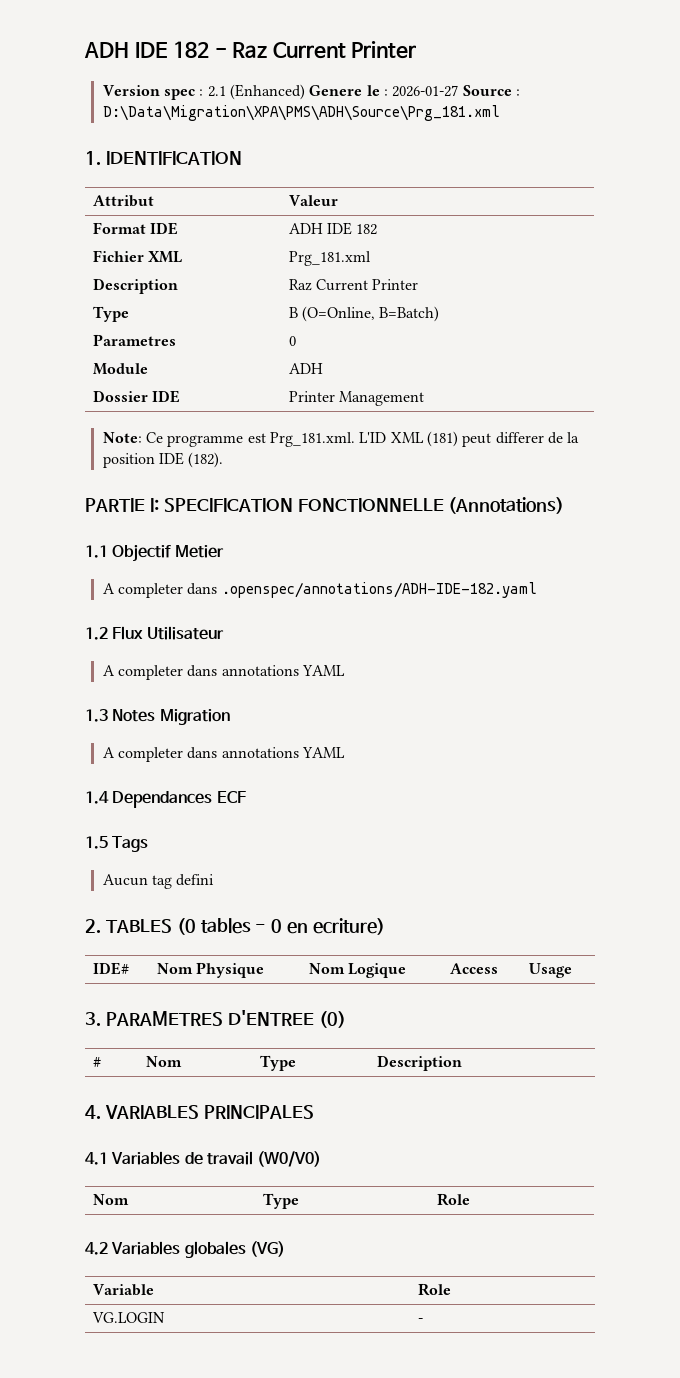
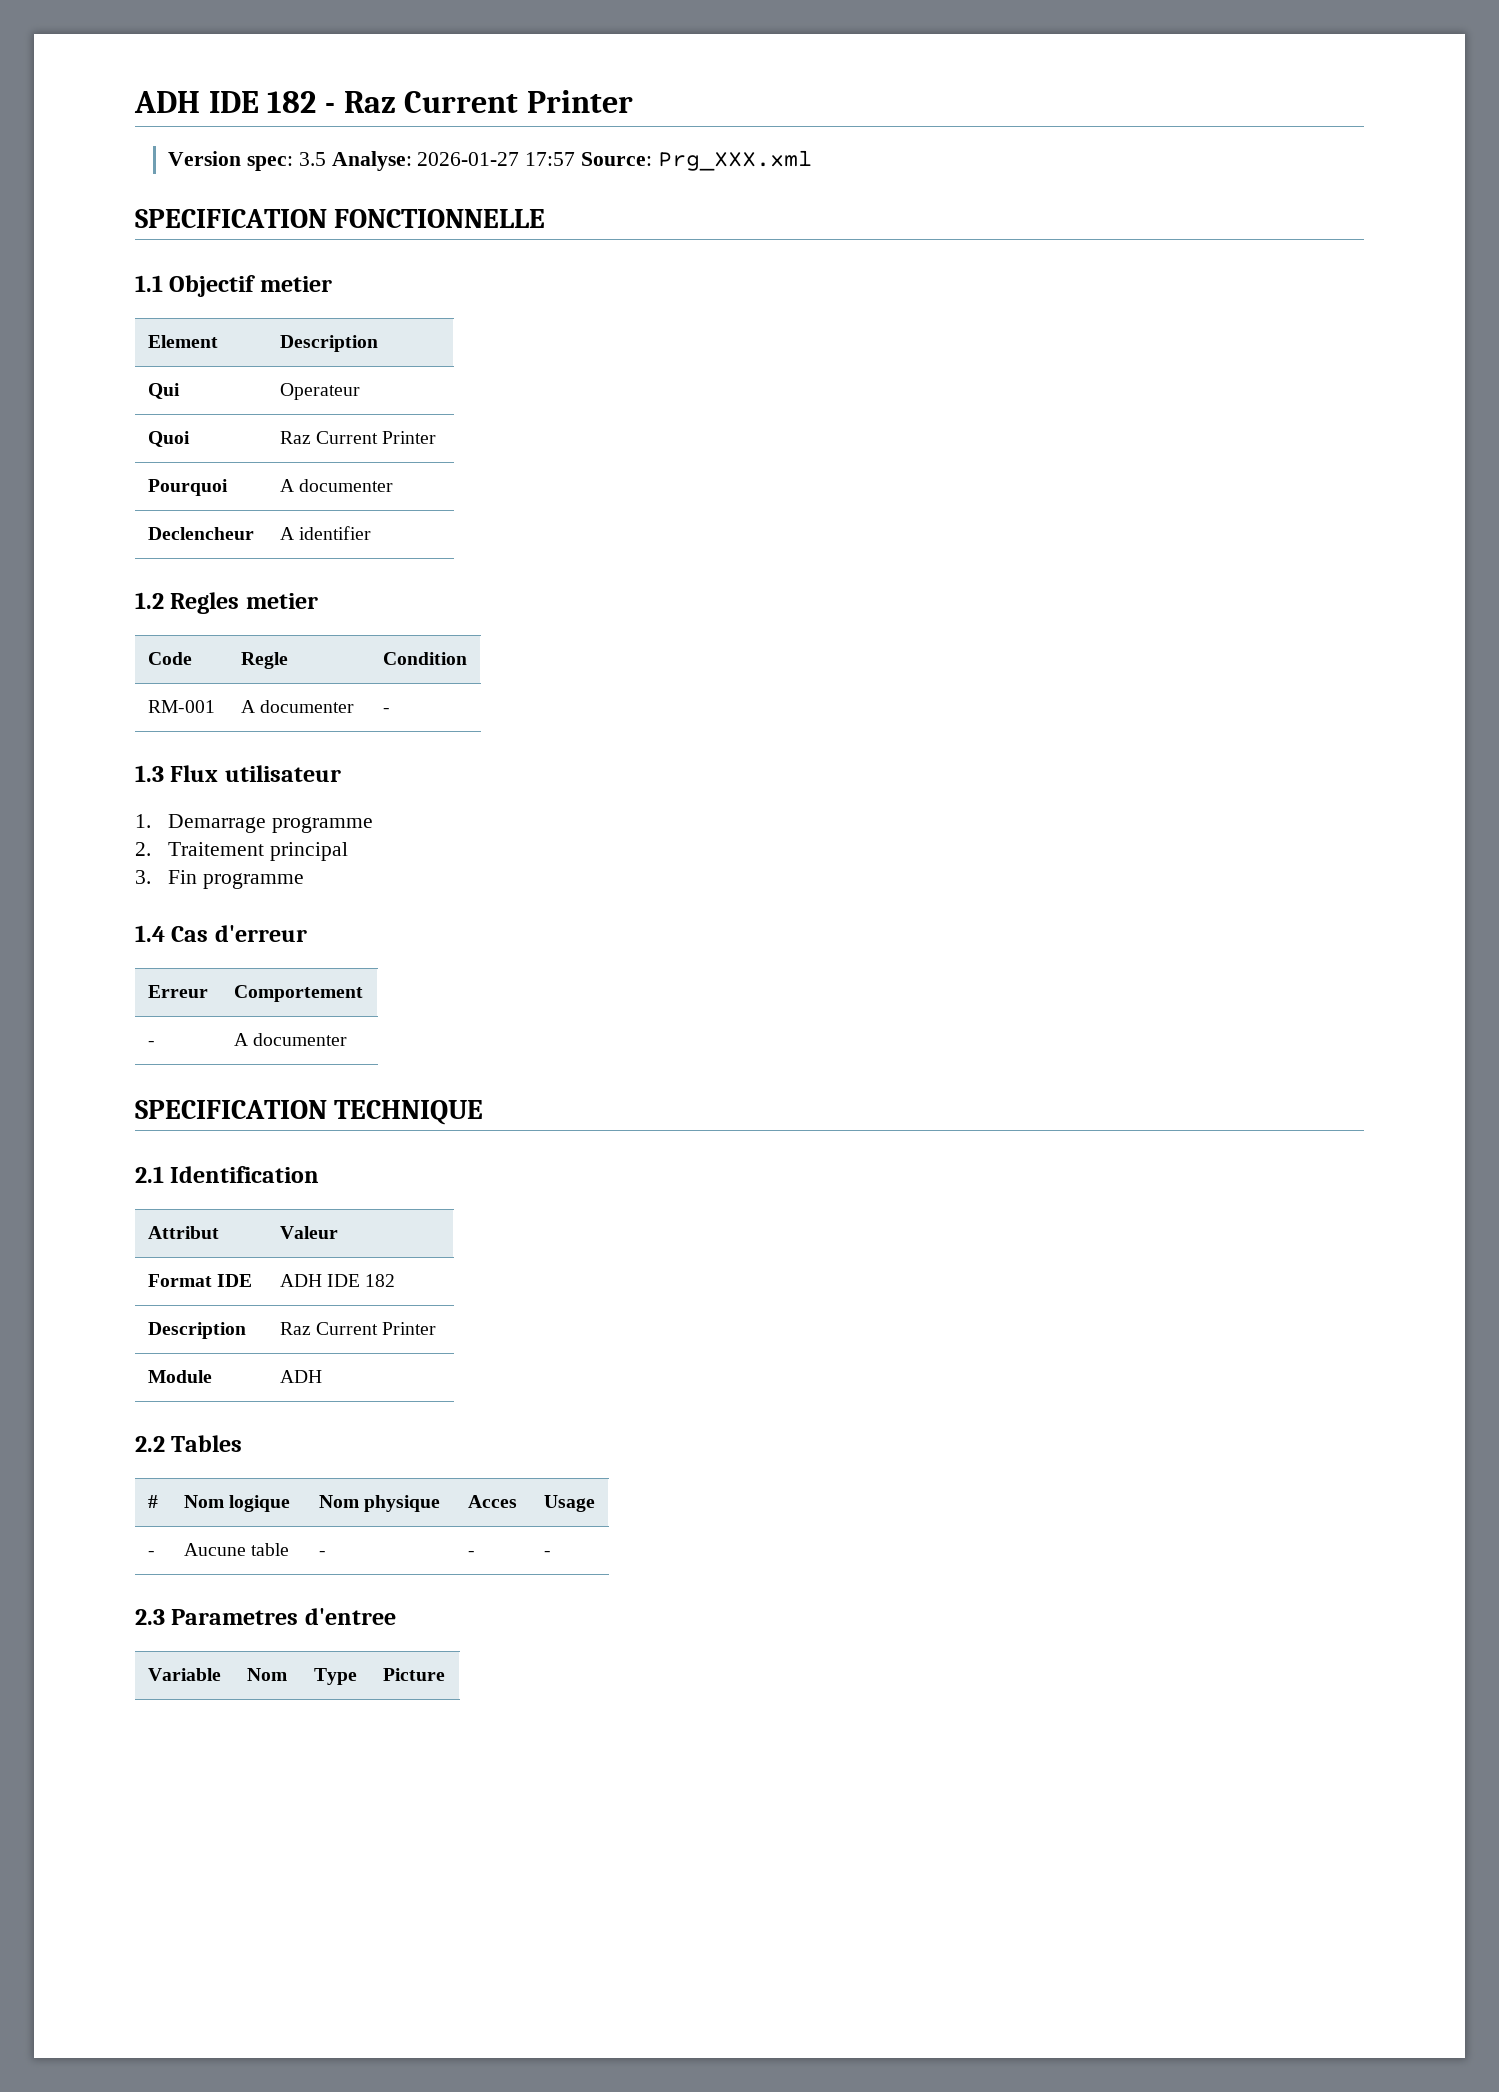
[164,84,520,100] [102,105,500,121] [85,151,242,165] spec : 2.1 (Enhanced) Genere le : 2026-01-27 Source : D:\Data\Migration\XPA\PMS\ADH\Source\Prg_181.xml // 1. IDENTIFICATION -> [247,150,812,171] [135,209,546,228] [135,275,332,297] [147,335,218,348] [279,335,378,352] [147,383,180,399] [279,383,360,400] [147,431,190,447] [279,431,437,444] [147,479,228,496] [279,479,394,492] [147,527,254,540] [279,526,372,540] [135,592,318,614] [147,652,192,665] [240,652,288,669] [382,652,467,665] [147,700,215,713] [240,700,355,713] [382,708,390,713] [135,765,341,782] [135,814,374,833] [135,842,349,861] [135,870,305,889] [135,925,307,942] [147,985,208,998] [233,985,363,1002] [147,1041,155,1046] [233,1033,348,1046] [135,1100,484,1125] [135,1166,320,1183] spec: 3.5 Analyse: 2026-01-27 17:57 Source: Prg_XXX.xml // SPECIFICATION FONCTIONNELLE // 1.1 Objectif metier // Element | Description // Qui | Operateur // Quoi | Raz Current Printer // Pourquoi | A documenter // Declencheur | A identifier // 1.2 Regles metier // Code | Regle | Condition // RM-001 | A documenter | - // 1.3 Flux utilisateur // 1. Demarrage programme // 2. Traitement principal // 3. Fin programme // 1.4 Cas d'erreur // Erreur | Comportement // - | A documenter // SPECIFICATION TECHNIQUE // 2.1 Identification
[92,250,182,263] [288,251,371,266] // Fichier XML | Prg_181.xml -> (396, 1280) none
[92,306,129,322] [288,306,440,322] [92,334,176,346] [288,336,296,346] [92,363,148,375] [288,363,323,374] [92,390,180,403] [288,391,424,406] [102,431,580,447] [102,452,224,468] [85,497,565,514] [85,544,224,562] [102,582,537,598] [85,626,224,640] [102,665,345,680] [85,709,230,725] [102,747,345,762] [85,791,246,808] [85,836,149,852] [102,874,215,889] [85,918,386,935] [92,962,129,975] [156,962,264,978] [308,963,406,978] [449,963,498,974] Type | B (O=Online, B=Batch) // Parametres | 0 // Module | ADH // Dossier IDE | Printer Management // Note: Ce programme est Prg_181.xml. L'ID XML (181) peut differer de la position IDE (182). // PARTIE I: SPECIFICATION FONCTIONNELLE (Annotations) // 1.1 Objectif Metier // A completer dans .openspec/annotations/ADH-IDE-182.yaml // 1.2 Flux Utilisateur // A completer dans annotations YAML // 1.3 Notes Migration // A completer dans annotations YAML // 1.4 Dependances ECF // 1.5 Tags // Aucun tag defini // 2. TABLES (0 tables - 0 en ecriture) // IDE# | Nom Physique | Nom Logique | Access -> [147,1370,212,1383] [279,1370,322,1383] [135,1435,243,1452] [147,1495,158,1508] [183,1495,291,1512] [318,1495,441,1512] [467,1495,517,1508] Module | ADH // 2.2 Tables // # | Nom logique | Nom physique | Acces
[85,1010,346,1028] [92,1057,101,1067] [145,1056,182,1067] [259,1055,296,1071] [376,1055,462,1071] [85,1105,314,1119] [85,1151,322,1167] [92,1194,129,1205] [262,1193,299,1209] [436,1193,470,1206] [85,1241,285,1258] [92,1284,154,1296] [417,1283,451,1296] [91,1312,165,1323] [417,1318,423,1323] // 3. PARAMETRES D'ENTREE (0) // # | Nom | Type | Description // 4. VARIABLES PRINCIPALES // 4.1 Variables de travail (W0/V0) // Nom | Type | Role // 4.2 Variables globales (VG) // Variable | Role // VG.LOGIN | - -> [147,1551,155,1556] [183,1543,290,1556] [318,1551,326,1556] [467,1551,475,1556] [543,1551,551,1556] [135,1608,396,1625] [147,1668,221,1681] [246,1668,287,1681] [313,1668,357,1685] [382,1668,445,1681] // - | Aucune table | - | - | - // 2.3 Parametres d'entree // Variable | Nom | Type | Picture

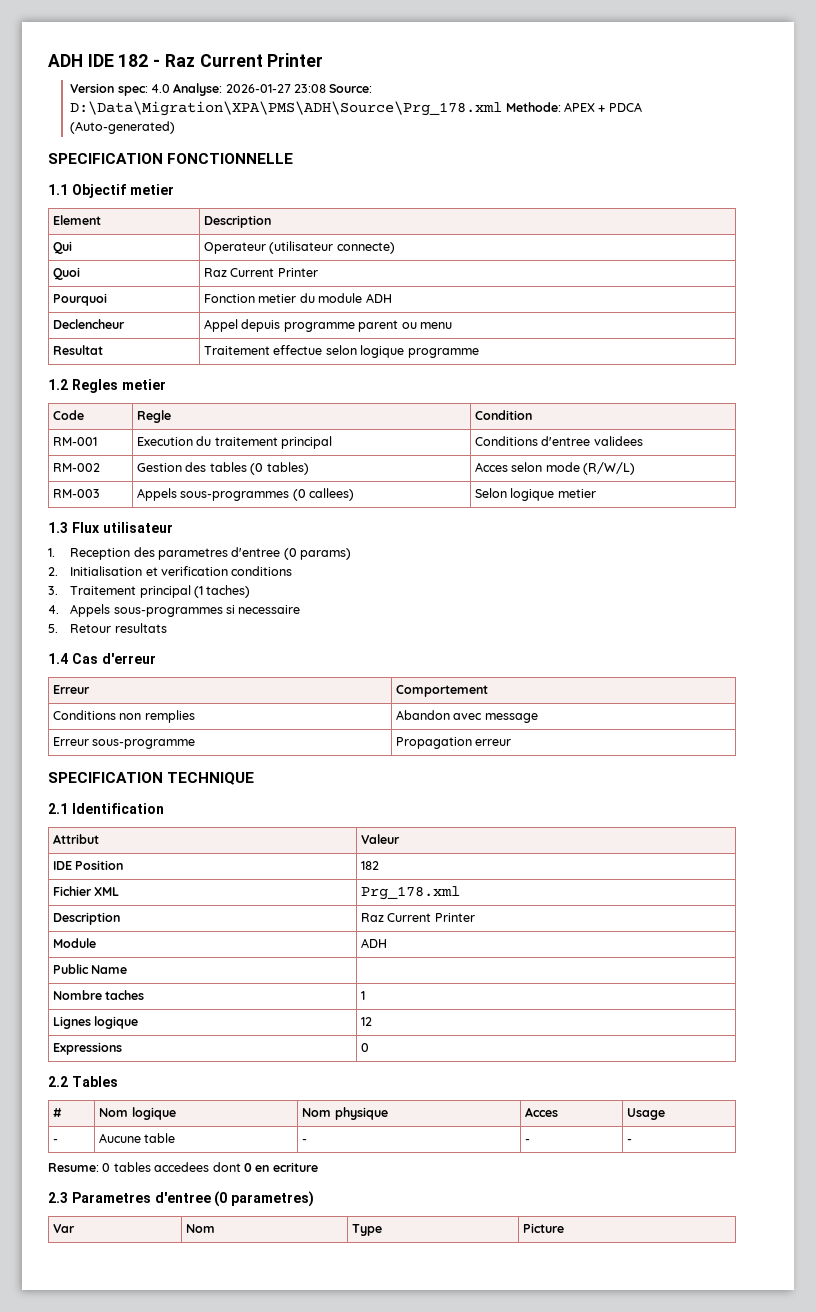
[298,152,326,166] 3.5 -> [150,84,170,93] 4.0
[525,150,812,171] 17:57 Source: Prg_XXX.xml -> [294,84,373,93] [70,101,642,116] [70,121,176,134] 23:08 Source: D:\Data\Migration\XPA\PMS\ADH\Source\Prg_178.xml Methode: APEX + PDCA (Auto-generated)
(360, 391) none -> [269,241,395,254] (utilisateur connecte)
[279,479,394,492] [147,527,254,540] [279,526,372,540] A documenter // Declencheur | A identifier -> [204,293,392,303] [53,319,126,329] [204,319,452,332] [53,345,104,355] [204,345,479,358] Fonction metier du module ADH // Declencheur | Appel depuis programme parent ou menu // Resultat | Traitement effectue selon logique programme
[240,700,355,713] [382,708,390,713] [135,765,341,782] [135,814,374,833] [135,842,349,861] [135,870,305,889] A documenter | - // 1.3 Flux utilisateur // 1. Demarrage programme // 2. Traitement principal // 3. Fin programme -> [137,436,333,449] [475,436,643,446] [53,463,101,472] [137,462,309,475] [475,462,636,475] [53,489,101,498] [137,488,355,501] [475,488,596,501] [48,522,173,533] [48,547,352,560] [48,566,293,576] [48,585,251,598] [48,604,301,617] [48,623,167,633] Execution du traitement principal | Conditions d'entree validees // RM-002 | Gestion des tables (0 tables) | Acces selon mode (R/W/L) // RM-003 | Appels sous-programmes (0 callees) | Selon logique metier // 1.3 Flux utilisateur // 1. Reception des parametres d'entree (0 params) // 2. Initialisation et verification conditions // 3. Traitement principal (1 taches) // 4. Appels sous-programmes si necessaire // 5. Retour resultats
[147,1041,155,1046] [233,1033,348,1046] - | A documenter -> [53,710,195,723] [396,710,538,723] [53,737,196,749] [396,737,512,749] Conditions non remplies | Abandon avec message // Erreur sous-programme | Propagation erreur
[147,1274,253,1287] [279,1274,396,1287] Format IDE | ADH IDE 182 -> [53,860,124,870] [361,861,380,870] [53,886,120,896] [361,886,461,900] IDE Position | 182 // Fichier XML | Prg_178.xml
(322, 1376) none -> [53,964,128,974] [53,990,145,1000] [361,991,366,1000] [53,1016,139,1029] [361,1017,373,1026] [53,1042,123,1055] [361,1043,370,1052] // Public Name | // Nombre taches | 1 // Lignes logique | 12 // Expressions | 0
(551, 1553) none -> [48,1162,318,1172] // Resume: 0 tables accedees dont 0 en ecriture
[147,1668,221,1681] // Variable -> [214,1191,315,1207] [53,1224,76,1233] (0 parametres) // Var

